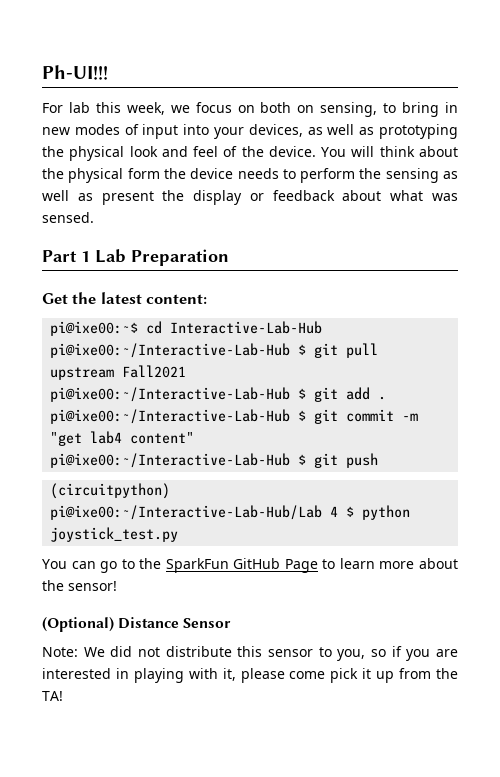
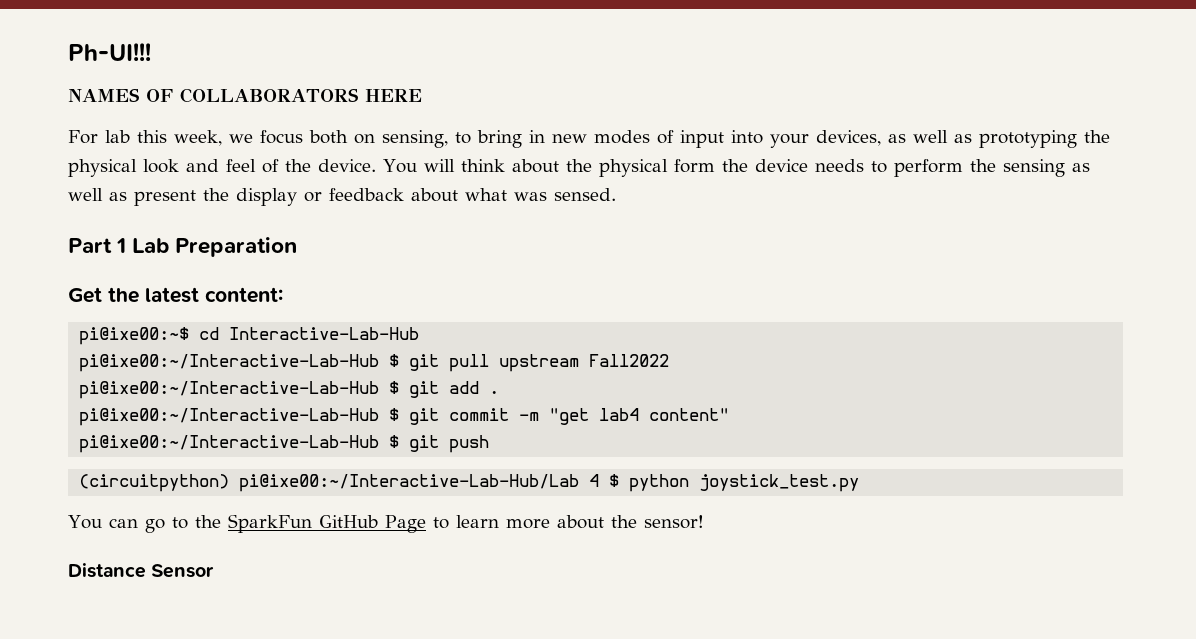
(108, 72) none -> [68,88,422,103] // NAMES OF COLLABORATORS HERE
[237,105,255,113] on -> (303, 137) none
[122,365,187,378] Fall2021 -> [589,354,670,367] Fall2022
[42,617,114,632] (Optional) -> (704, 522) none
[42,646,459,661] [42,668,459,683] [42,691,63,701] // Note: We did not distribute this sensor to you, so if you are interested in playing with it, please come pick it up from the TA! -> (215, 571) none

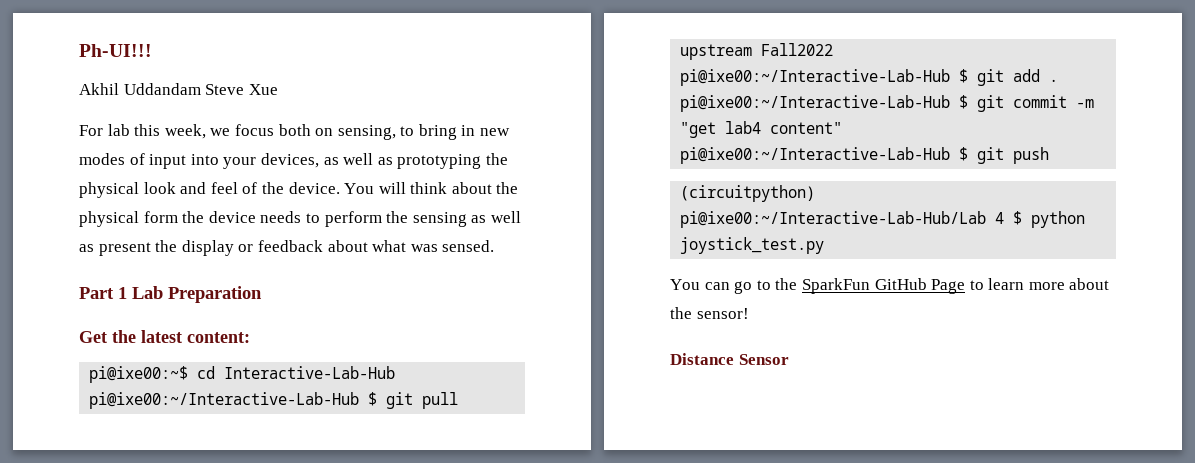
[68,88,422,103] NAMES OF COLLABORATORS HERE -> [79,83,278,95] Akhil Uddandam Steve Xue

